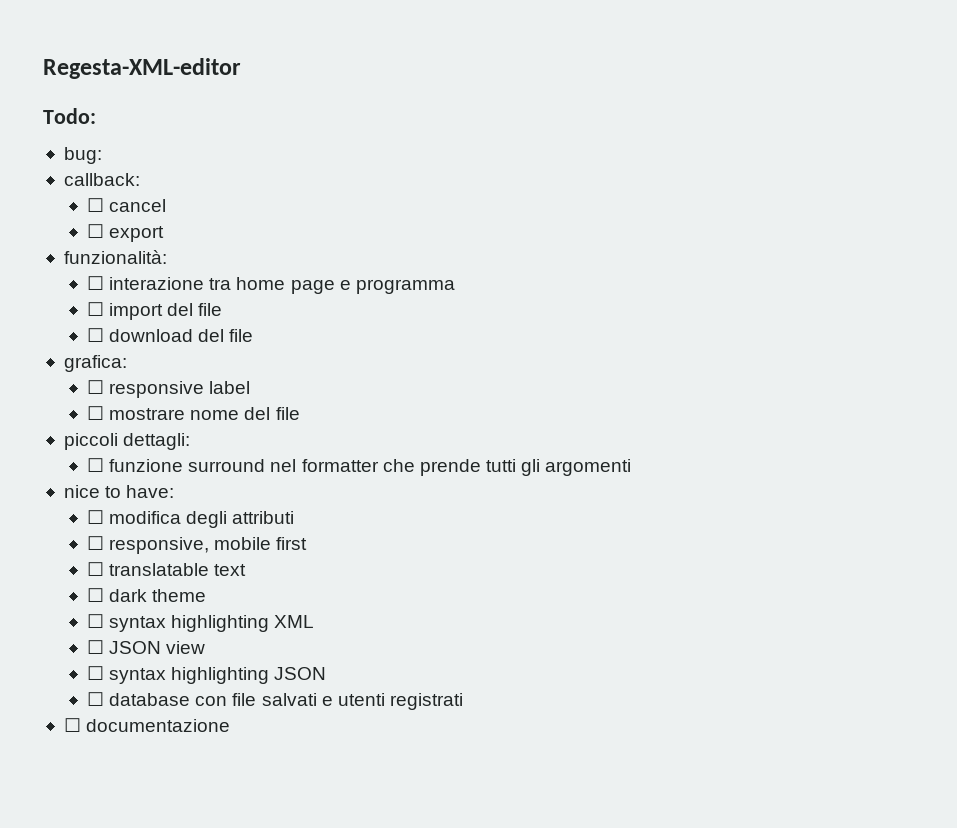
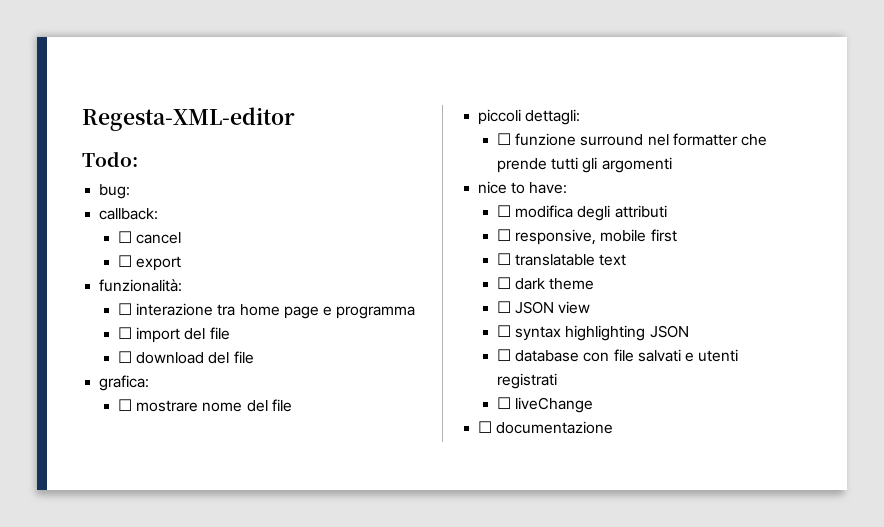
[87,380,251,398] // ☐ responsive label -> (150, 383) none
[87,614,315,632] // ☐ syntax highlighting XML -> (595, 284) none
(463, 701) none -> [497,397,594,413] // ☐ liveChange

